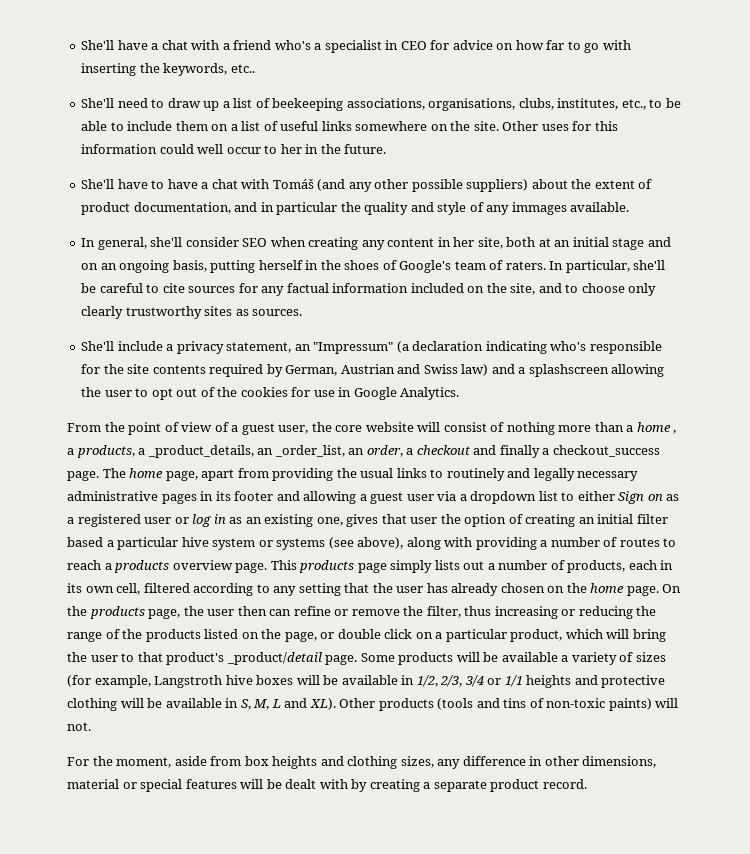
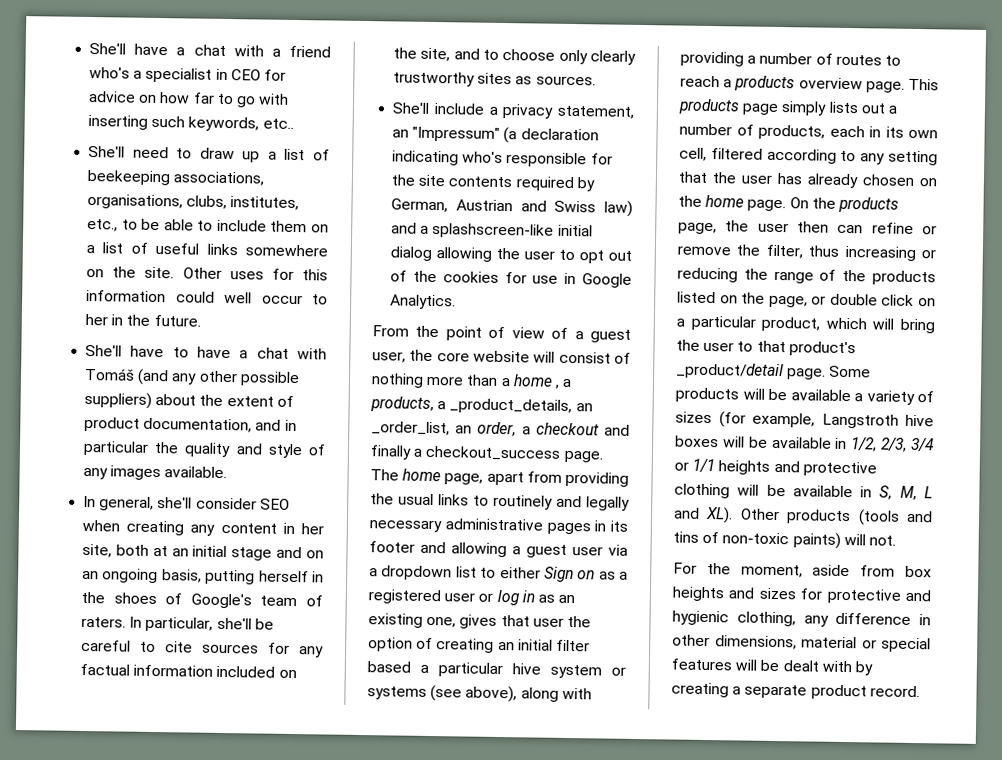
[139,63,160,73] the -> [151,115,186,128] such
[511,202,567,215] immages -> [110,465,162,481] images
[528,364,609,377] splashscreen -> [432,222,593,239] [390,246,433,261] splashscreen-like initial dialog
[347,756,434,769] clothing sizes, -> [758,587,931,604] [672,610,796,627] sizes for protective and hygienic clothing,

